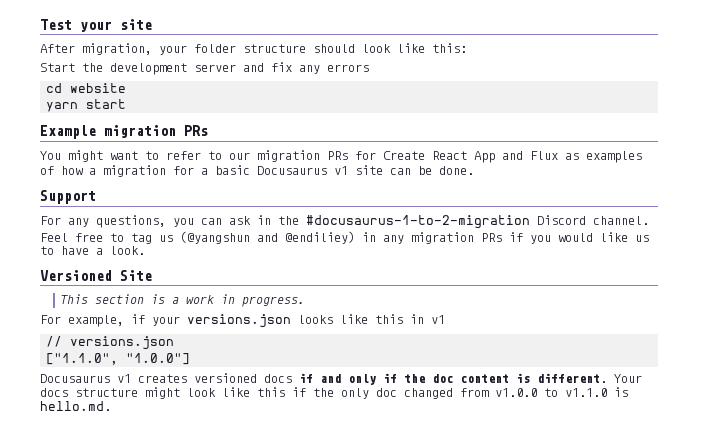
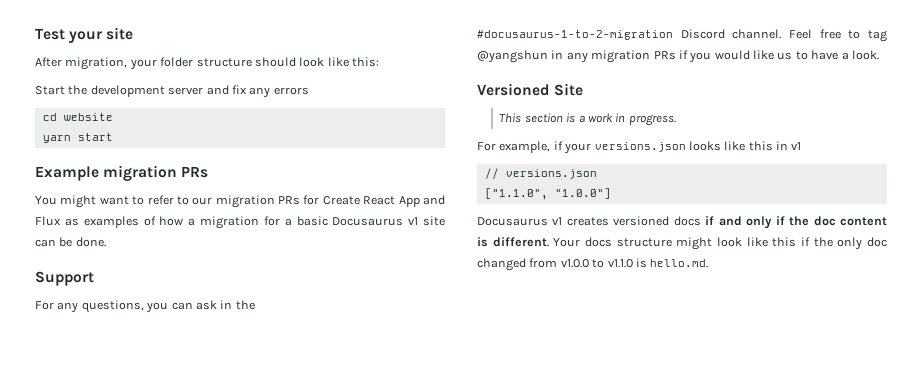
[159,231,355,244] us (@yangshun and @endiliey) -> [477,50,548,63] @yangshun

